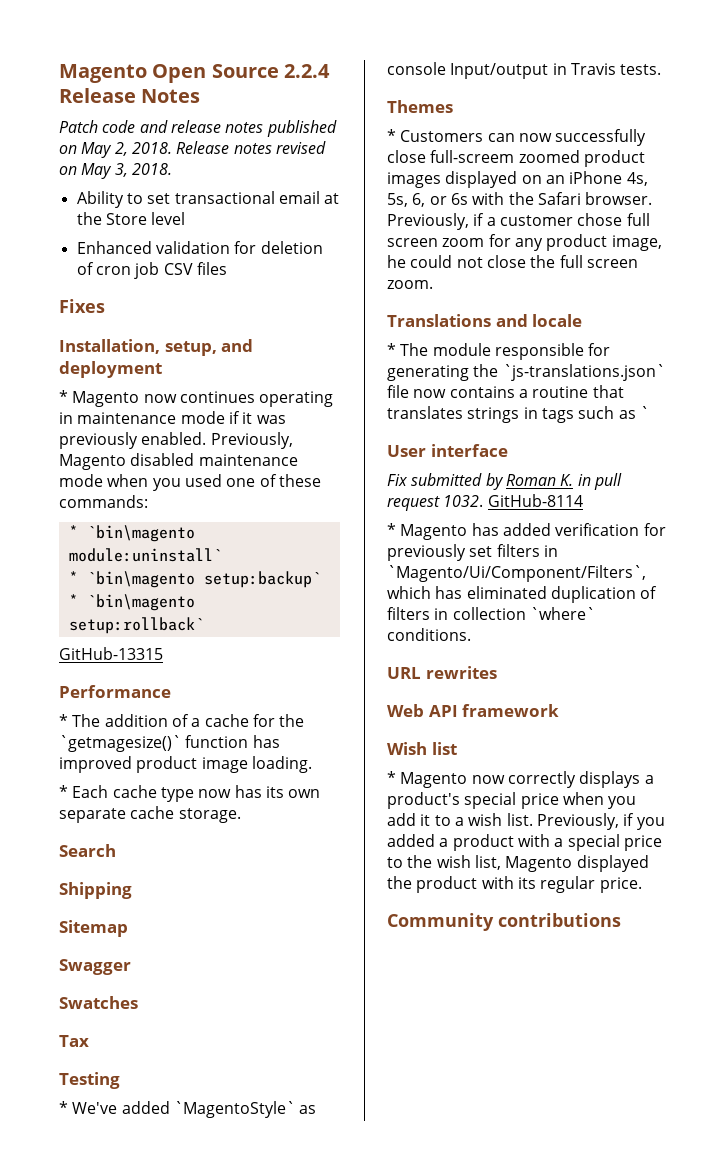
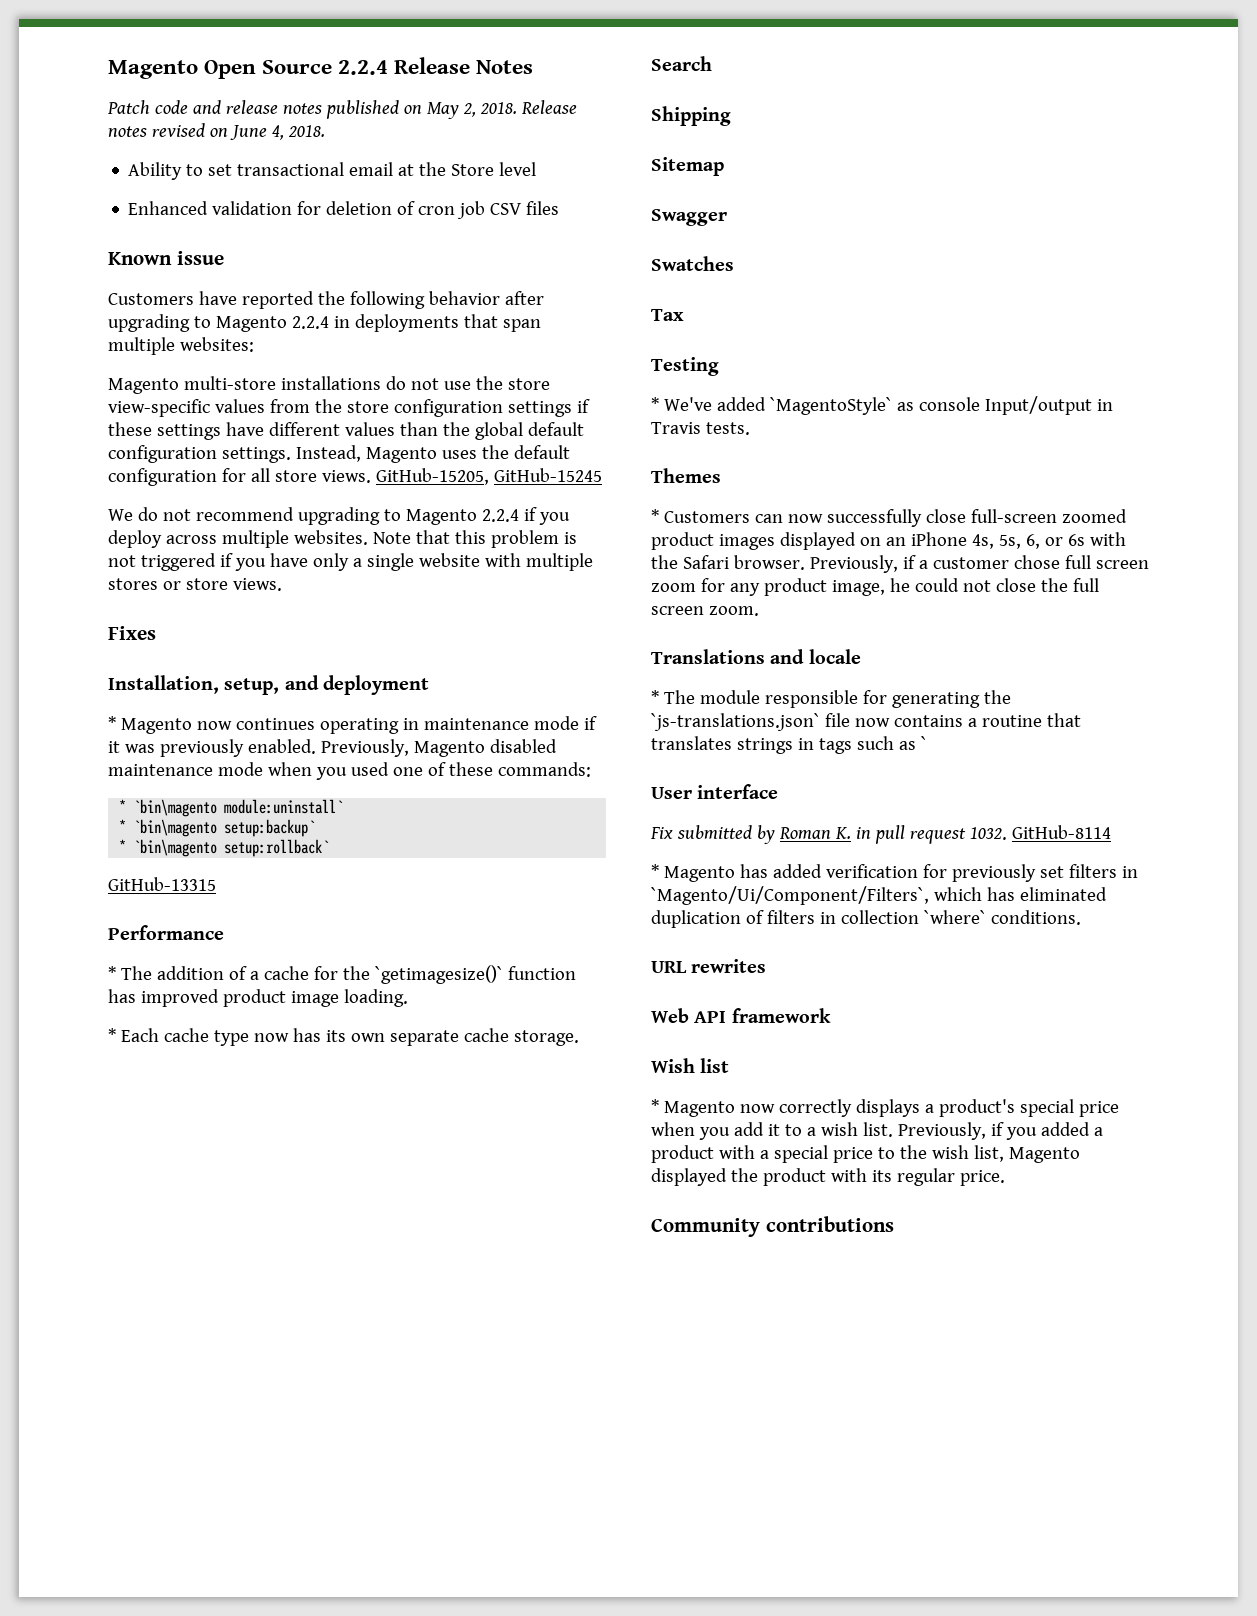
[81,163,128,179] May 3, -> [229,125,284,140] June 4,
(227, 268) none -> [108,251,224,265] [108,291,544,309] [108,314,541,332] [108,337,254,355] [108,376,550,394] [108,399,590,417] [108,422,584,440] [108,445,570,463] [108,468,602,486] [108,507,570,525] [108,530,577,548] [108,553,593,571] [108,578,282,591] // Known issue // Customers have reported the following behavior after upgrading to Magento 2.2.4 in deployments that span multiple websites: // Magento multi-store installations do not use the store view-specific values from the store configuration settings if these settings have different values than the global default configuration settings. Instead, Magento uses the default configuration for all store views. GitHub-15205, GitHub-15245 // We do not recommend upgrading to Magento 2.2.4 if you deploy across multiple websites. Note that this problem is not triggered if you have only a single website with multiple stores or store views.
[59,735,181,752] `getmagesize()` -> [374,965,503,984] `getimagesize()`
[430,150,515,163] full-screem -> [970,509,1057,523] full-screen

